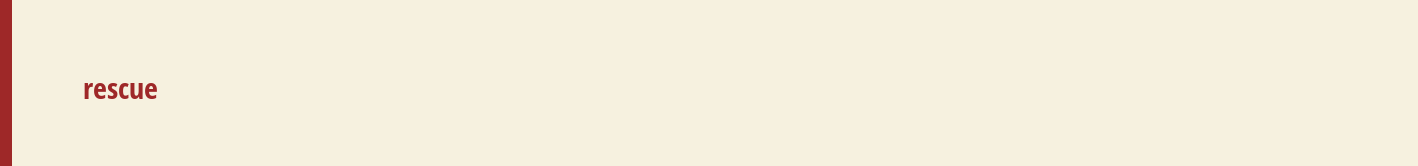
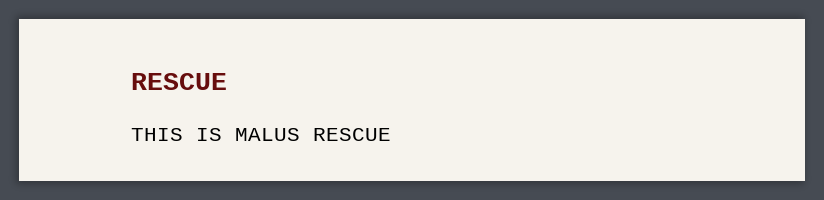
[83,83,158,99] rescue -> [131,73,227,90] [131,128,391,141] RESCUE // THIS IS MALUS RESCUE

